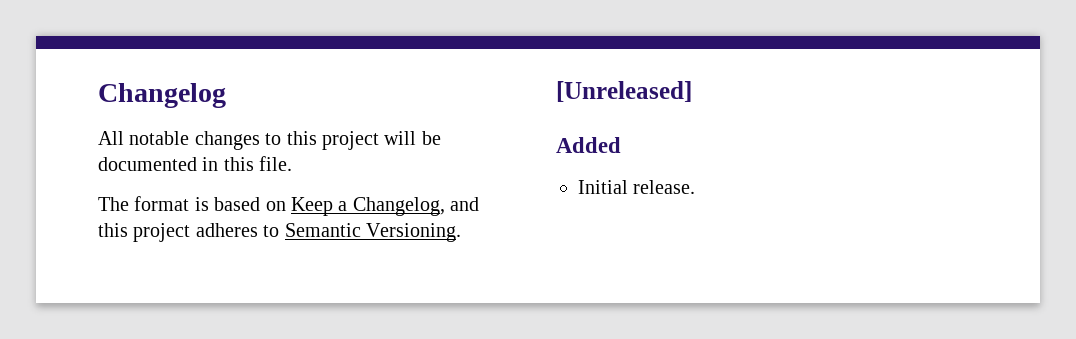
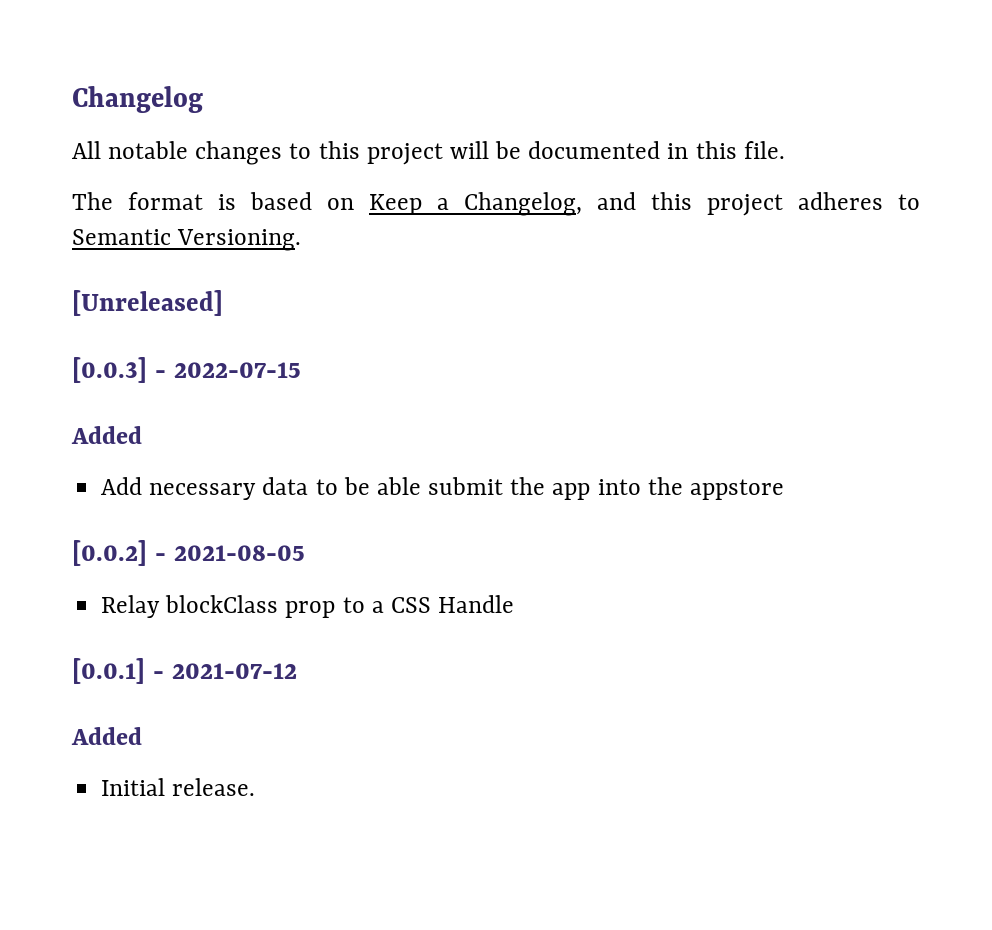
(692, 91) none -> [72,357,301,383] [71,426,142,444] [101,477,784,500] [72,540,305,566] [101,595,515,618] [72,658,297,684] // [0.0.3] - 2022-07-15 // Added // Add necessary data to be able submit the app into the appstore // [0.0.2] - 2021-08-05 // Relay blockClass prop to a CSS Handle // [0.0.1] - 2021-07-12

